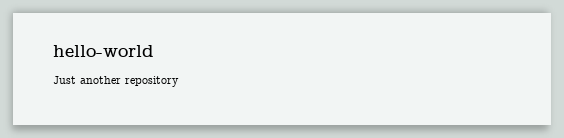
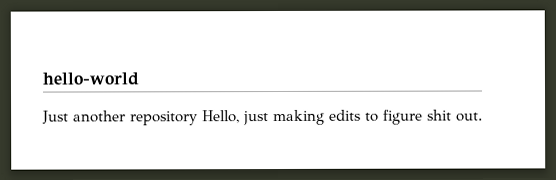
(179, 81) none -> [202,109,483,126] Hello, just making edits to figure shit out.

